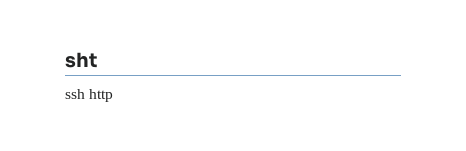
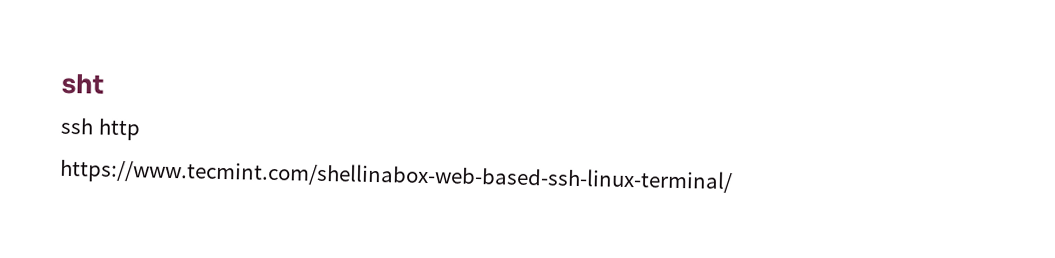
(114, 95) none -> [59,158,733,195] // https://www.tecmint.com/shellinabox-web-based-ssh-linux-terminal/

